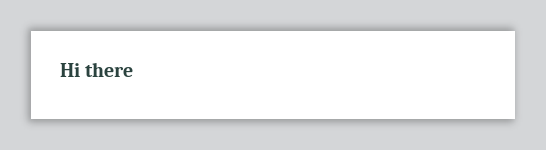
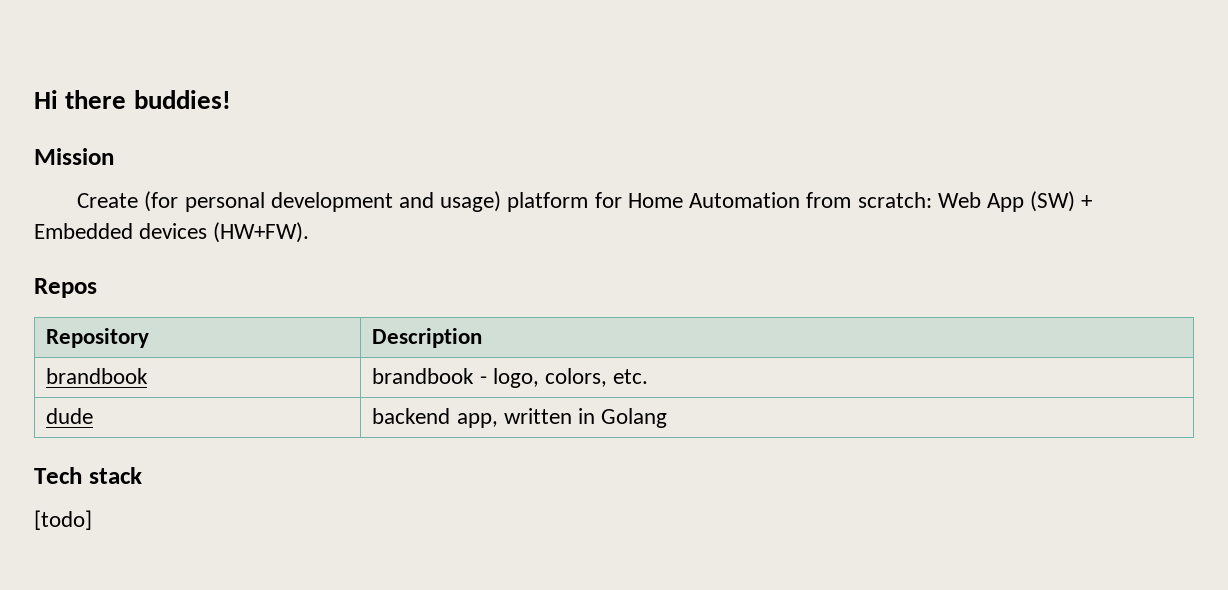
(134, 69) none -> [133,90,231,109] [34,148,114,165] [77,191,1093,212] [34,222,310,243] [34,278,97,298] [46,328,150,348] [372,328,483,348] [46,368,149,384] [372,368,649,388] [46,408,94,424] [372,408,668,428] [34,467,142,484] [34,510,92,530] buddies! // Mission // Create (for personal development and usage) platform for Home Automation from scratch: Web App (SW) + Embedded devices (HW+FW). // Repos // Repository | Description // brandbook | brandbook - logo, colors, etc. // dude | backend app, written in Golang // Tech stack // [todo]

